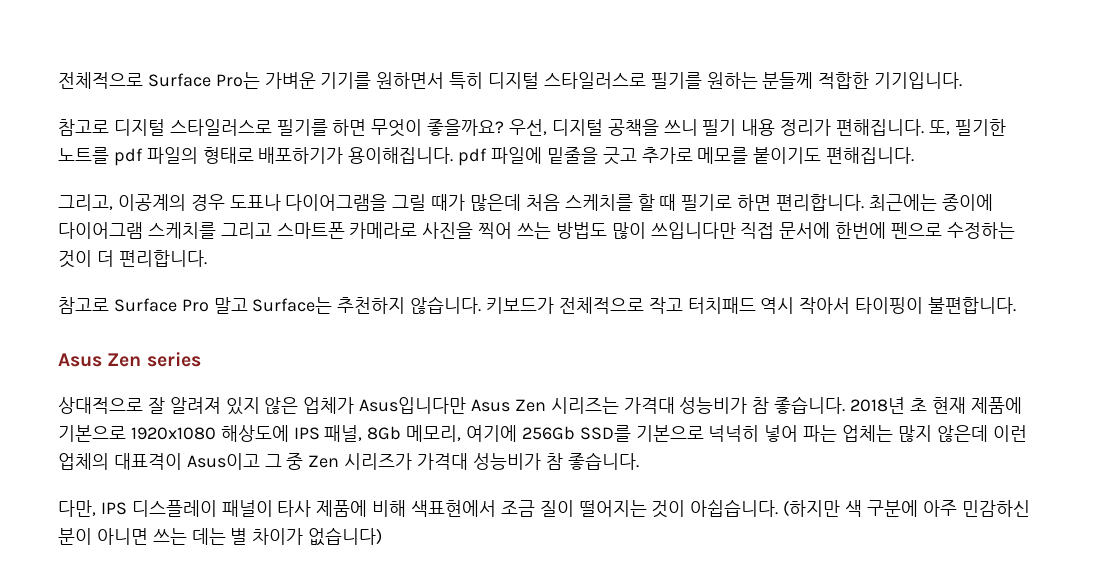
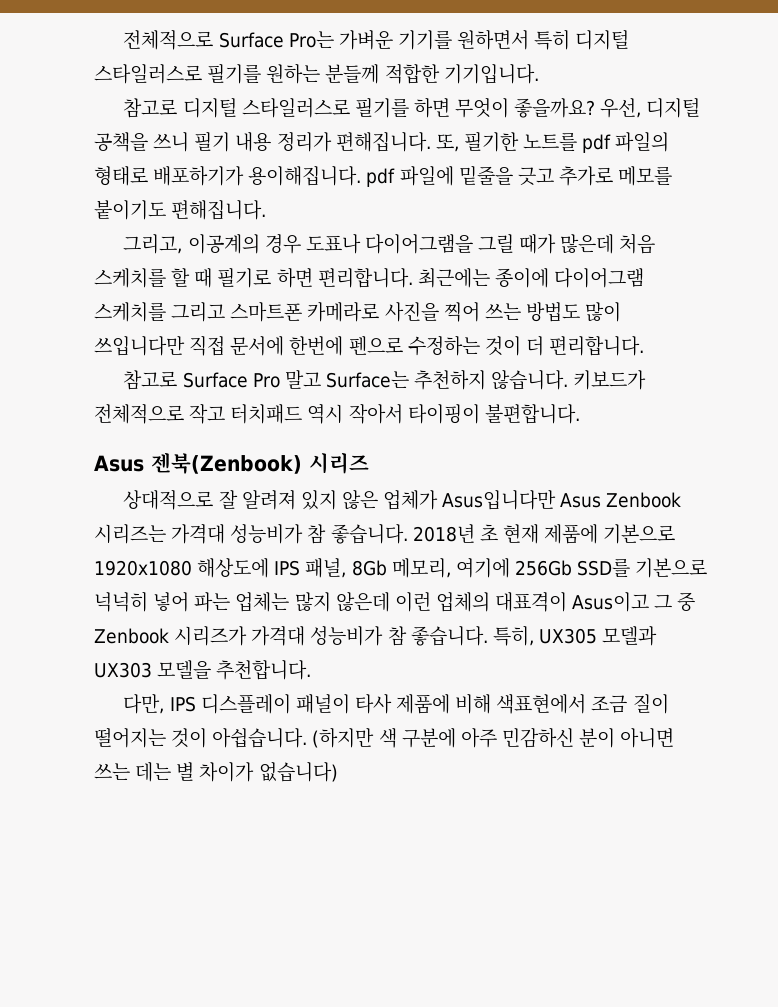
[107,352,201,367] Zen series -> [151,453,369,474] 젠북(Zenbook) 시리즈
[514,399,546,412] Zen -> [606,492,682,508] Zenbook
[308,455,340,468] Zen -> [94,628,169,644] Zenbook
(639, 461) none -> [492,625,658,646] [94,660,312,680] 특히, UX305 모델과 UX303 모델을 추천합니다.

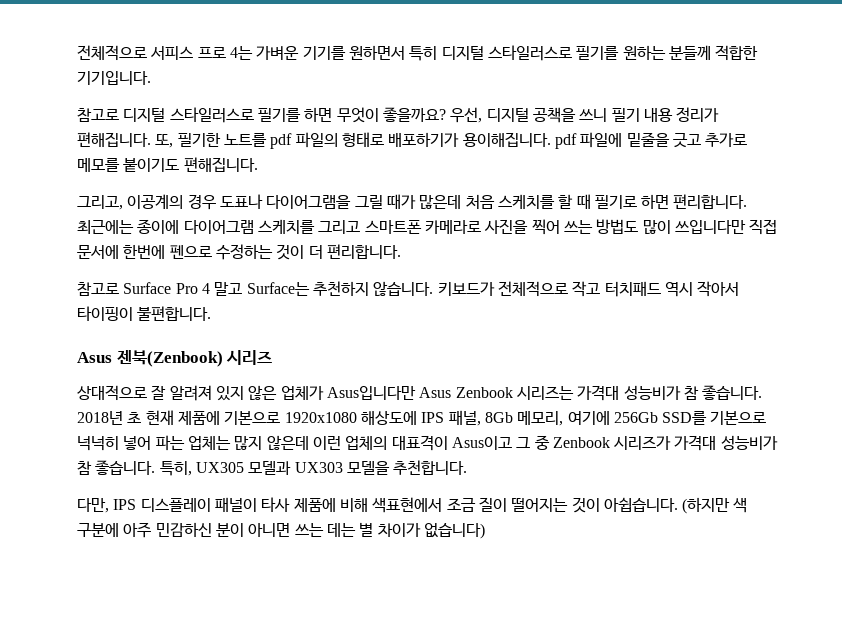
[123,30,334,50] 전체적으로 Surface Pro는 -> [77,45,253,61] 전체적으로 서피스 프로 4는
(280, 380) none -> [201,283,210,294] 4

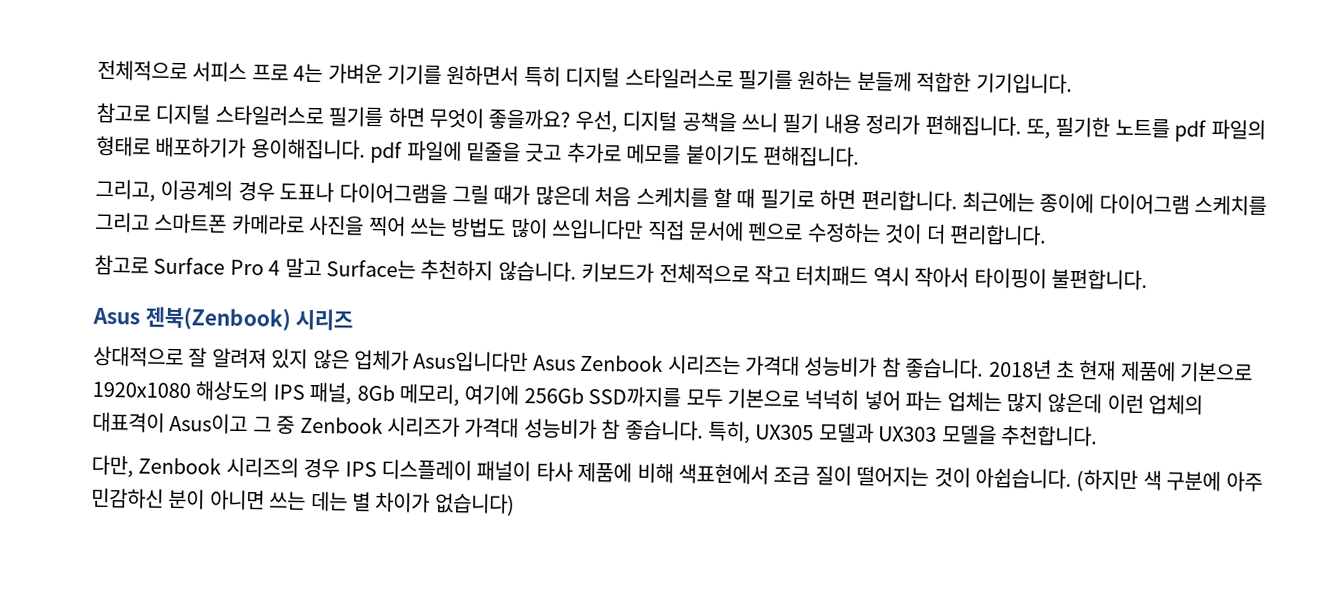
[123,244,166,259] 한번에 -> (744, 231) none
[360,411,417,425] 해상도에 -> [195,380,269,402] 해상도의
[662,411,708,425] SSD를 -> [588,385,723,408] SSD까지를 모두
(109, 505) none -> [138,456,341,479] Zenbook 시리즈의 경우

